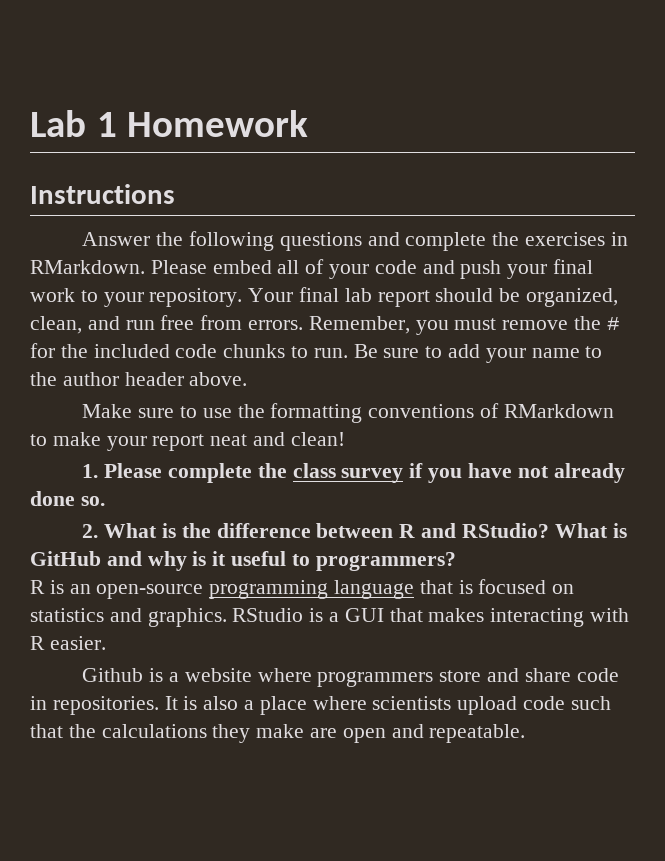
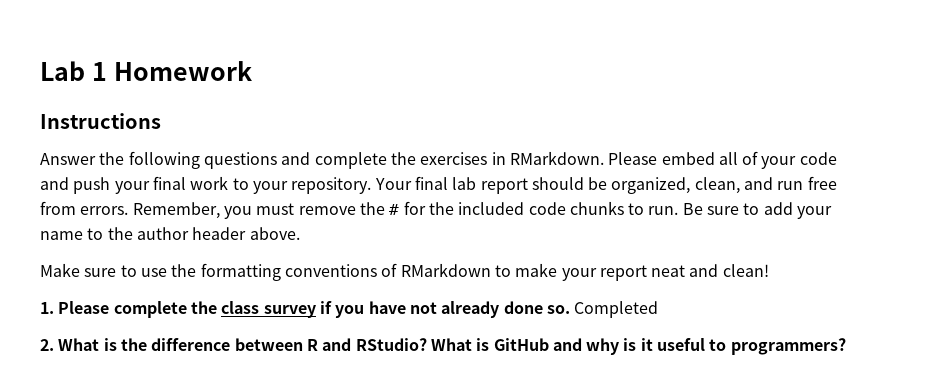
(105, 501) none -> [574,301,659,318] Completed
[30,579,575,599] [30,608,630,627] [30,636,106,650] [82,668,619,687] [30,696,611,715] [30,724,526,743] // R is an open-source programming language that is focused on statistics and graphics. RStudio is a GUI that makes interacting with R easier. // Github is a website where programmers store and share code in repositories. It is also a place where scientists upload code such that the calculations they make are open and repeatable. -> (846, 346) none

